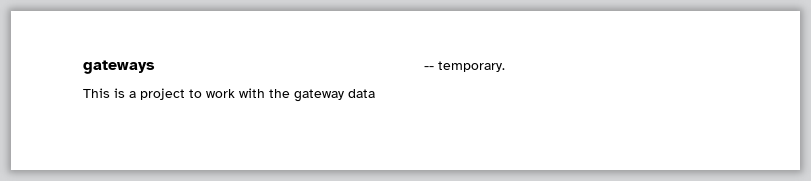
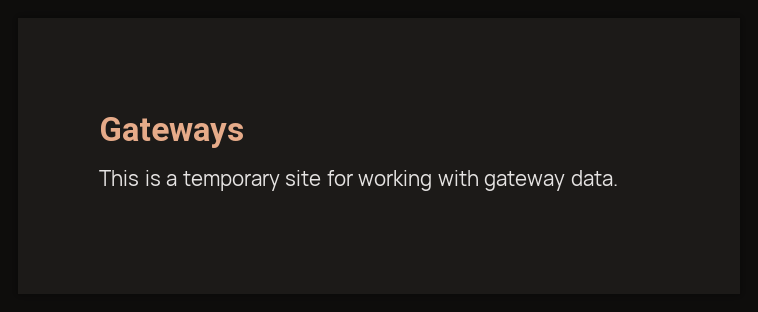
[83,60,155,74] gateways -> [99,117,244,148] Gateways
[140,88,375,102] [424,61,505,72] project to work with the gateway data -- temporary. -> [182,170,618,191] temporary site for working with gateway data.

